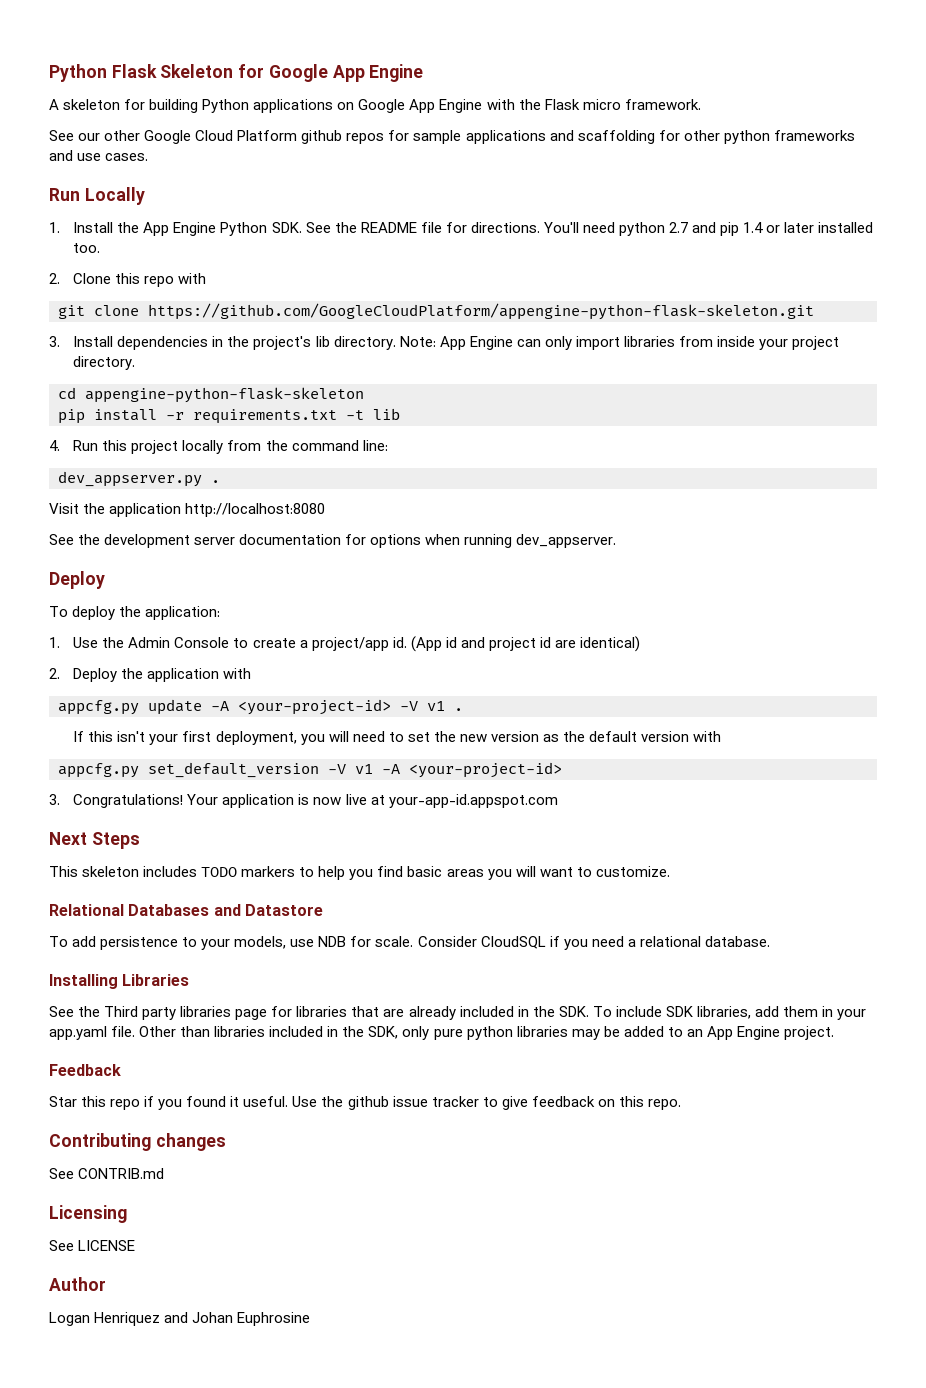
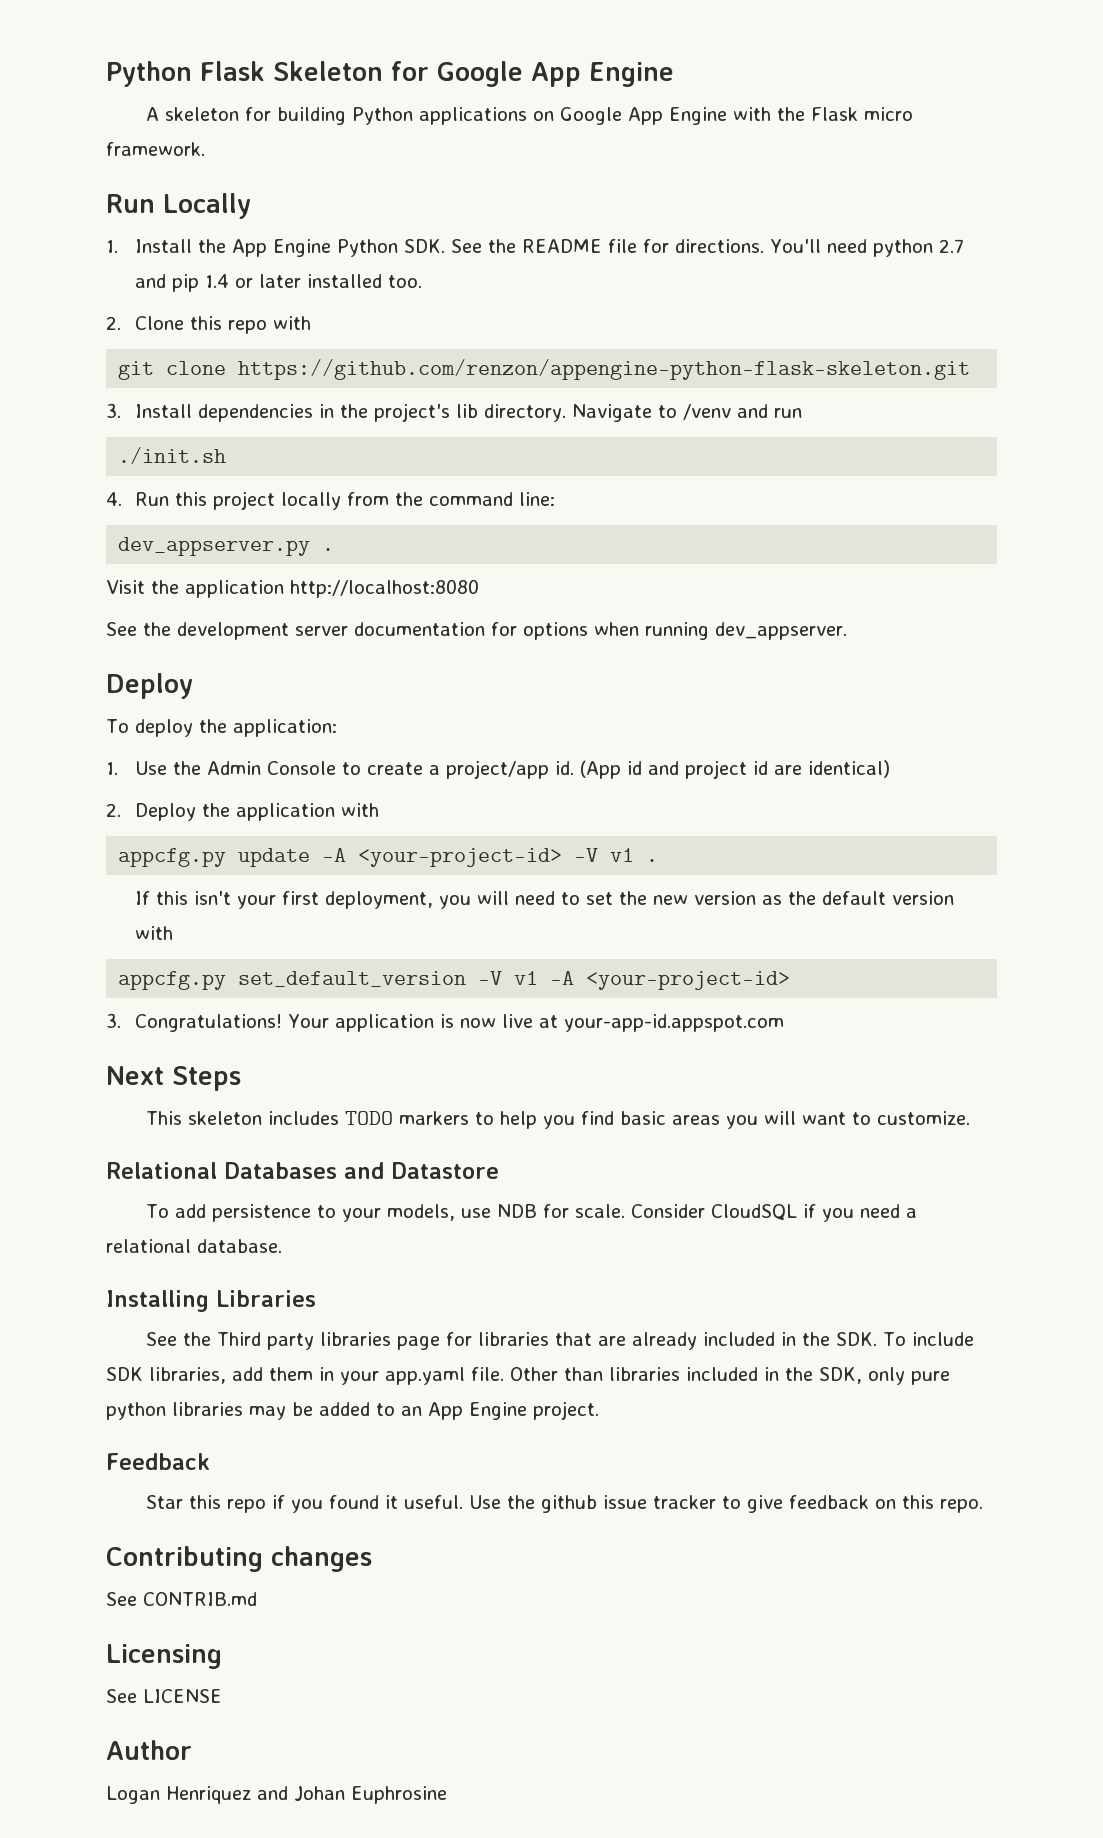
[49,130,855,144] [49,150,149,161] // See our other Google Cloud Platform github repos for sample applications and scaffolding for other python frameworks and use cases. -> (205, 149) none
[148,303,814,320] https://github.com/GoogleCloudPlatform/appengine-python-flask-skeleton.git -> [238,359,971,380] https://github.com/renzon/appengine-python-flask-skeleton.git
[399,336,840,350] [73,356,136,370] [58,387,364,403] [58,408,400,424] Note: App Engine can only import libraries from inside your project directory. // cd appengine-python-flask-skeleton // pip install -r requirements.txt -t lib -> [572,404,803,422] [118,447,227,464] Navigate to /venv and run // ./init.sh

